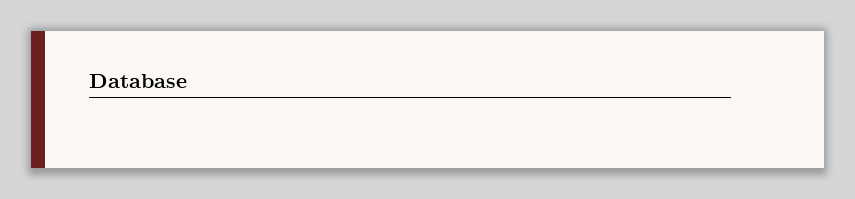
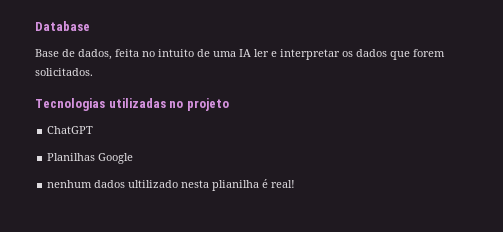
(187, 81) none -> [35,49,445,60] [35,68,93,76] [35,98,229,111] [47,126,94,134] [47,153,134,164] [47,179,296,191] // Base de dados, feita no intuito de uma IA ler e interpretar os dados que forem solicitados. // Tecnologias utilizadas no projeto // ChatGPT // Planilhas Google // nenhum dados ultilizado nesta plianilha é real!

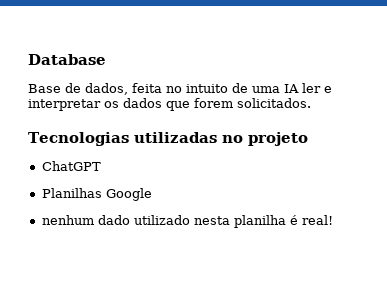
[94,180,260,191] dados ultilizado nesta plianilha -> [97,215,286,228] dado utilizado nesta planilha

